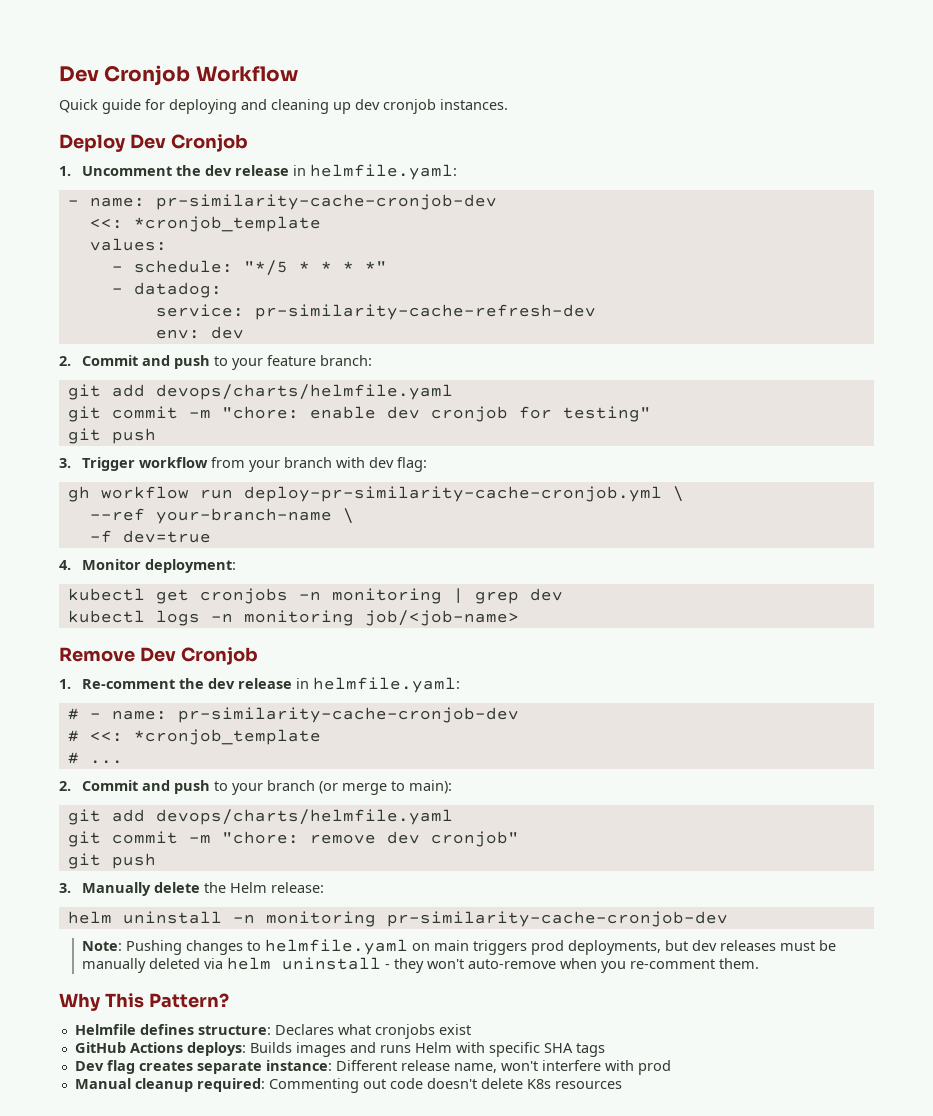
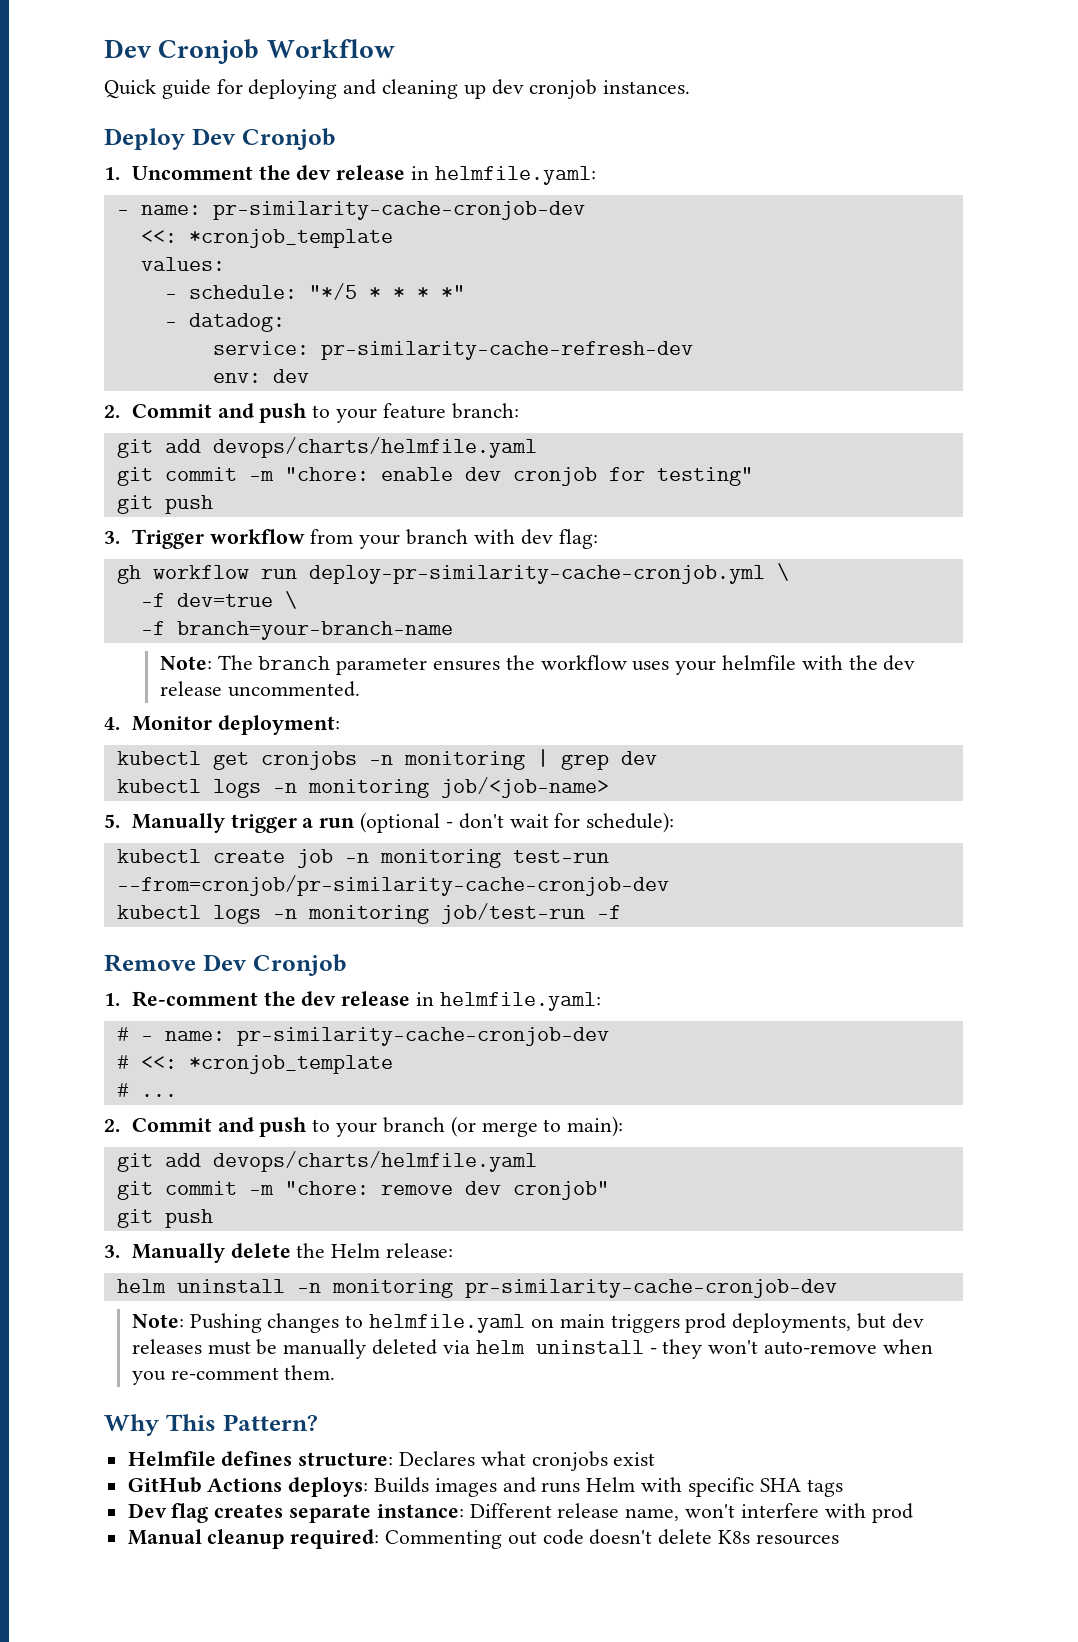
[89,508,354,524] [89,530,211,543] --ref your-branch-name \ // -f dev=true -> [140,591,297,609] [140,621,453,640] [159,655,916,675] [159,681,360,697] -f dev=true \ // -f branch=your-branch-name // Note: The branch parameter ensures the workflow uses your helmfile with the dev release uncommented.
(519, 618) none -> [104,812,675,833] [116,849,609,868] [116,875,669,896] [116,903,621,924] // 5. Manually trigger a run (optional - don't wait for schedule): // kubectl create job -n monitoring test-run --from=cronjob/pr-similarity-cache-cronjob-dev // kubectl logs -n monitoring job/test-run -f

